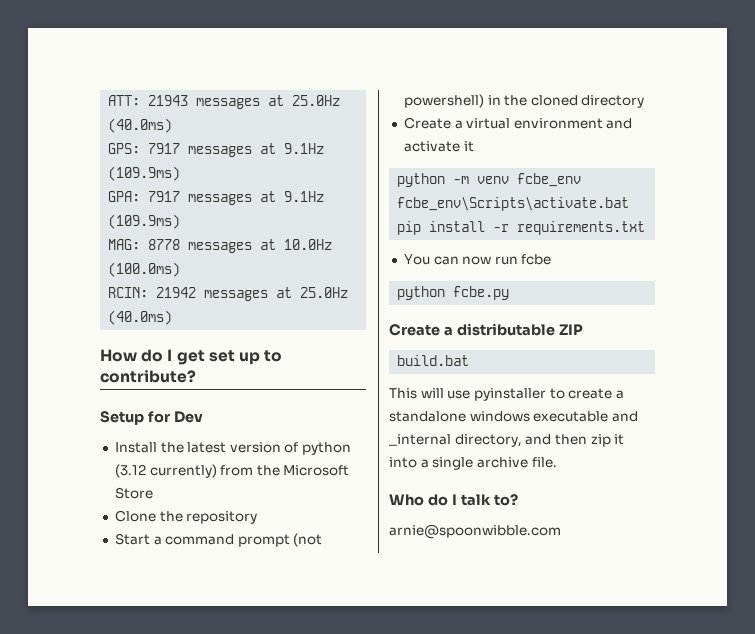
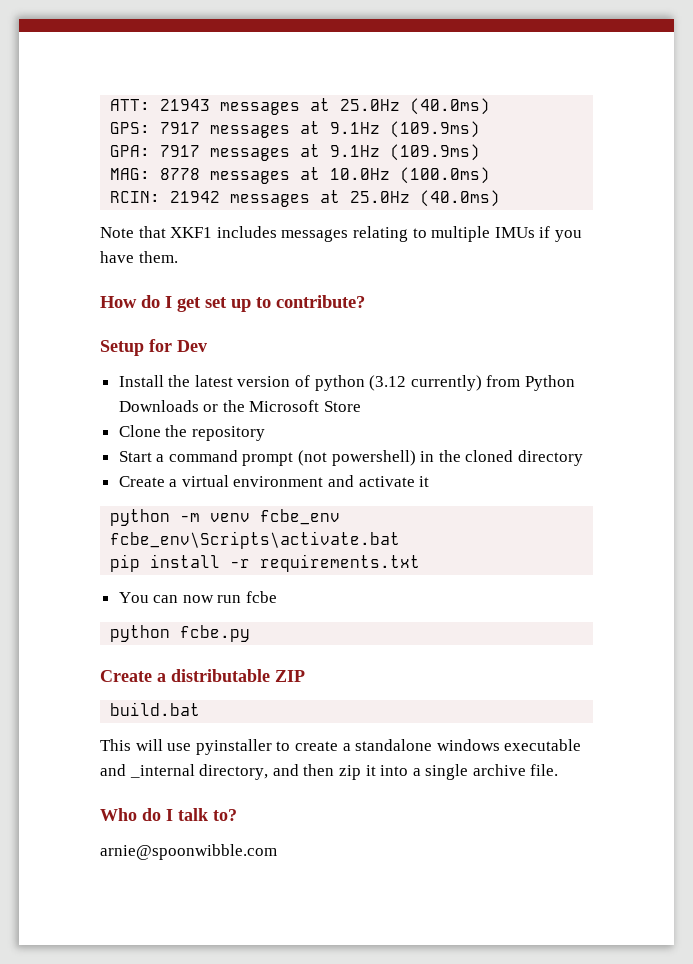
(173, 317) none -> [100,226,582,242] [100,251,178,263] // Note that XKF1 includes messages relating to multiple IMUs if you have them.
(254, 470) none -> [525,375,576,391] [118,400,219,412] Python Downloads or

